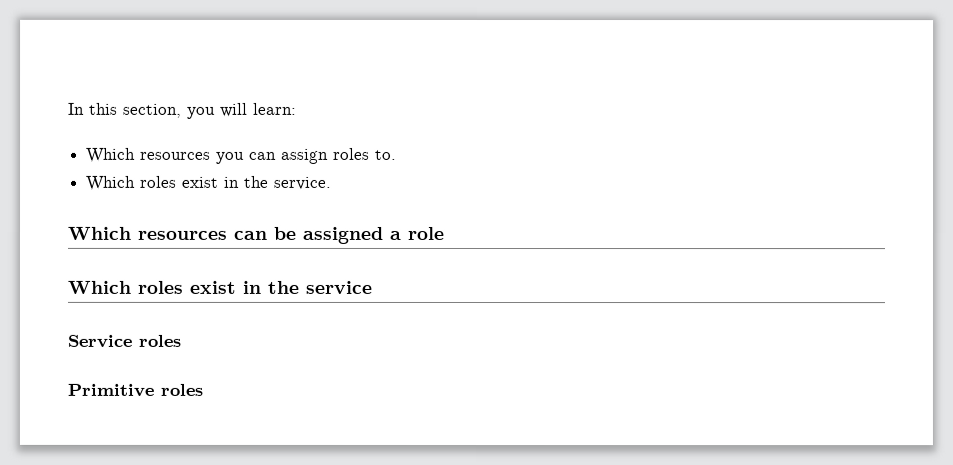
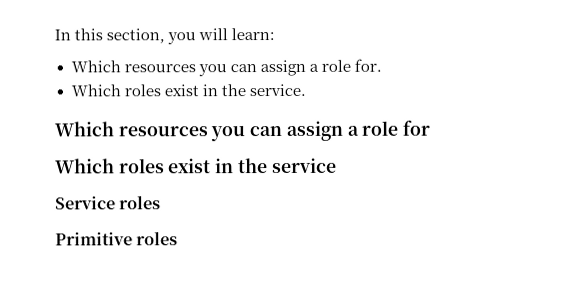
[333,147,398,160] roles to. -> [308,58,382,72] a role for.
[233,226,445,244] can be assigned a role -> [210,119,431,142] you can assign a role for

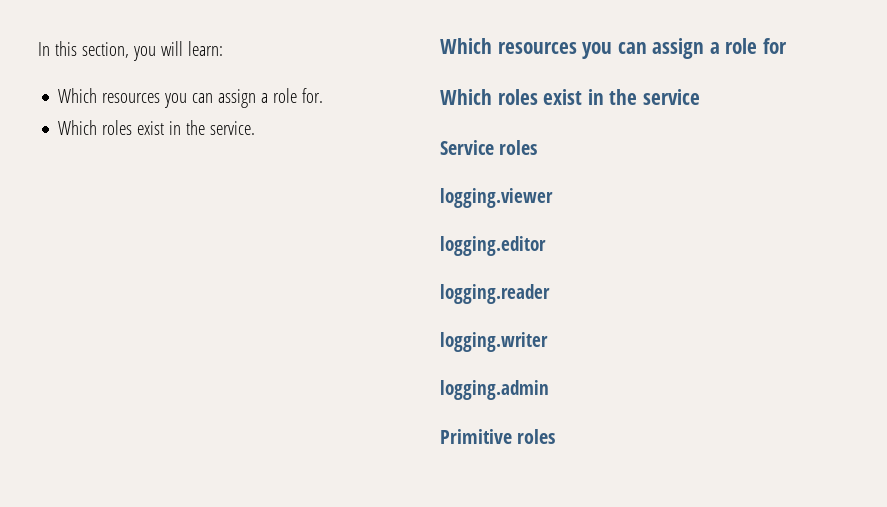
(162, 202) none -> [440,188,553,208] [440,236,546,256] [440,284,550,304] [440,332,548,352] [440,380,549,400] // logging.viewer // logging.editor // logging.reader // logging.writer // logging.admin

